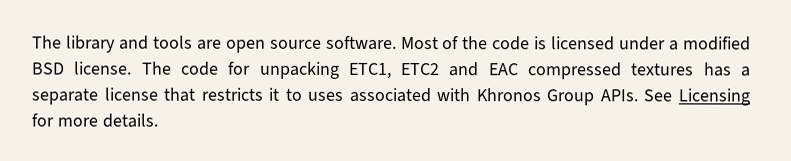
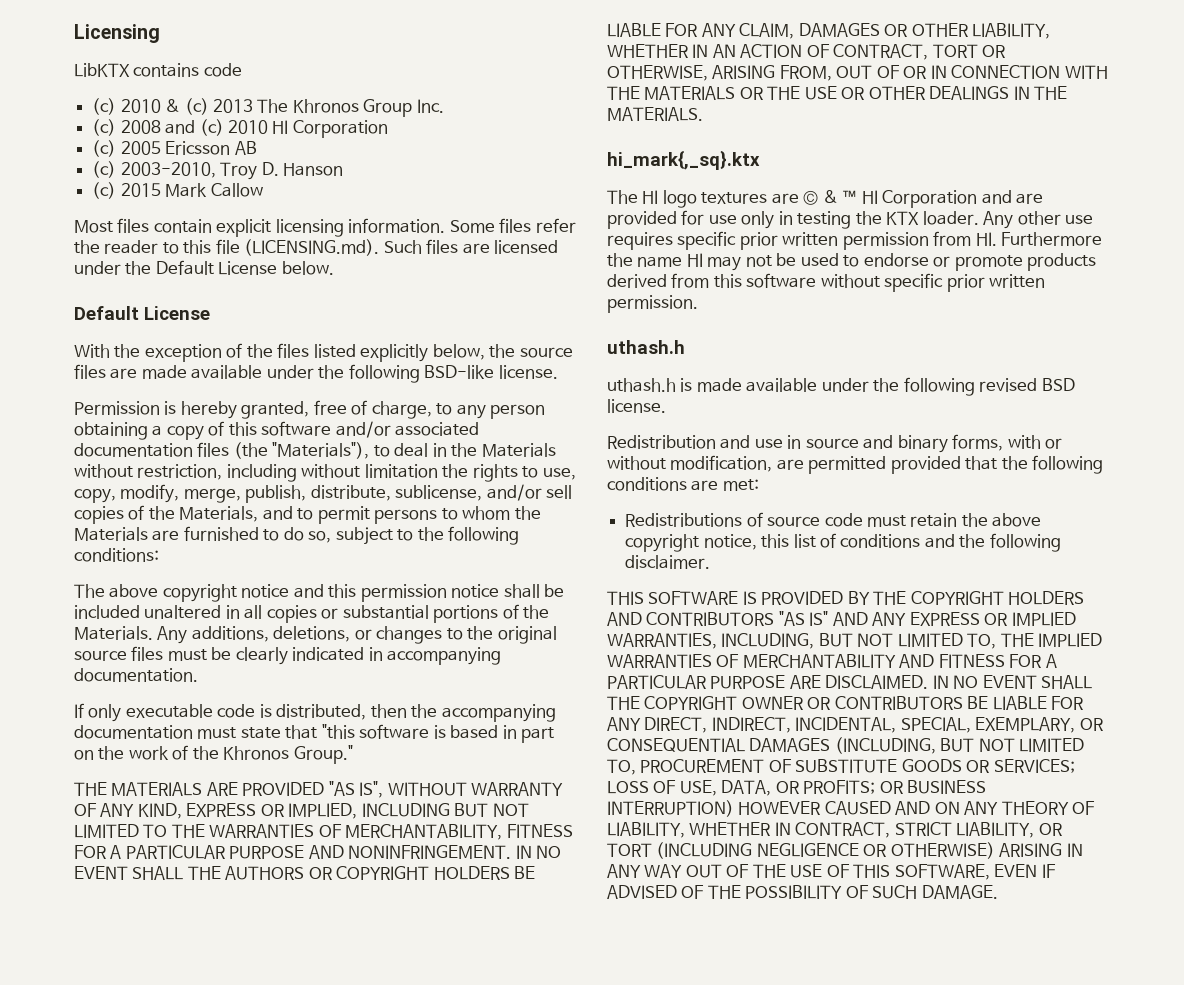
[32,35,751,53] [32,61,751,80] [31,87,751,106] [31,113,158,128] The library and tools are open source software. Most of the code is licensed under a modified BSD license. The code for unpacking ETC1, ETC2 and EAC compressed textures has a separate license that restricts it to uses associated with Khronos Group APIs. See Licensing for more details. -> [74,24,160,43] [74,63,242,77] [92,98,444,117] [92,119,388,138] [92,140,257,157] [92,161,343,180] [92,182,263,199] [74,218,576,237] [74,239,559,256] [74,260,334,275] [74,306,210,320] [74,343,573,362] [74,364,558,383] [74,400,546,419] [74,421,480,440] [74,442,556,459] [74,464,576,482] [74,484,573,503] [74,505,541,524] [74,526,520,545] [74,548,159,562] [74,584,565,602] [74,604,550,623] [74,626,557,644] [74,646,502,665] [74,668,198,682] [74,703,556,722] [74,724,555,743] [74,745,353,764] [74,781,564,798] [74,803,529,819] [74,824,573,840] [74,845,562,859] [74,866,536,880] [607,23,1051,39] [607,44,1007,60] [607,65,1108,81] [607,86,1068,100] [607,107,703,121] [607,150,760,170] [607,190,1043,208] [607,210,1094,229] [607,231,1103,250] [607,253,1097,271] [607,273,1046,292] [607,295,698,313] [607,340,685,354] [607,377,1075,396] [607,399,666,413] [607,434,1063,453] [607,455,1104,474] [607,477,759,491] [625,512,1042,527] [625,533,1061,552] [625,555,711,569] [607,591,1085,605] [607,611,1076,626] [607,633,1103,649] [607,654,1057,668] [607,675,1093,689] [607,696,1085,710] [607,717,1104,733] [607,737,1085,754] [607,759,1075,775] [607,780,987,796] [607,800,1096,817] [607,822,1063,838] [607,842,1083,859] [607,864,1056,880] [607,885,998,899] Licensing // LibKTX contains code // (c) 2010 & (c) 2013 The Khronos Group Inc. // (c) 2008 and (c) 2010 HI Corporation // (c) 2005 Ericsson AB // (c) 2003-2010, Troy D. Hanson // (c) 2015 Mark Callow // Most files contain explicit licensing information. Some files refer the reader to this file (LICENSING.md). Such files are licensed under the Default License below. // Default License // With the exception of the files listed explicitly below, the source files are made available under the following BSD-like license. // Permission is hereby granted, free of charge, to any person obtaining a copy of this software and/or associated documentation files (the "Materials"), to deal in the Materials without restriction, including without limitation the rights to use, copy, modify, merge, publish, distribute, sublicense, and/or sell copies of the Materials, and to permit persons to whom the Materials are furnished to do so, subject to the following conditions: // The above copyright notice and this permission notice shall be included unaltered in all copies or substantial portions of the Materials. Any additions, deletions, or changes to the original source files must be clearly indicated in accompanying documentation. // If only executable code is distributed, then the accompanying documentation must state that "this software is based in part on the work of the Khronos Group." // THE MATERIALS ARE PROVIDED "AS IS", WITHOUT WARRANTY OF ANY KIND, EXPRESS OR IMPLIED, INCLUDING BUT NOT LIMITED TO THE WARRANTIES OF MERCHANTABILITY, FITNESS FOR A PARTICULAR PURPOSE AND NONINFRINGEMENT. IN NO EVENT SHALL THE AUTHORS OR COPYRIGHT HOLDERS BE LIABLE FOR ANY CLAIM, DAMAGES OR OTHER LIABILITY, WHETHER IN AN ACTION OF CONTRACT, TORT OR OTHERWISE, ARISING FROM, OUT OF OR IN CONNECTION WITH THE MATERIALS OR THE USE OR OTHER DEALINGS IN THE MATERIALS. // hi_mark{,_sq}.ktx // The HI logo textures are © & ™ HI Corporation and are provided for use only in testing the KTX loader. Any other use requires specific prior written permission from HI. Furthermore the name HI may not be used to endorse or promote products derived from this software without specific prior written permission. // uthash.h // uthash.h is made available under the following revised BSD license. // Redistribution and use in source and binary forms, with or without modification, are permitted provided that the following conditions are met: // Redistributions of source code must retain the above copyright notice, this list of conditions and the following disclaimer. // THIS SOFTWARE IS PROVIDED BY THE COPYRIGHT HOLDERS AND CONTRIBUTORS "AS IS" AND ANY EXPRESS OR IMPLIED WARRANTIES, INCLUDING, BUT NOT LIMITED TO, THE IMPLIED WARRANTIES OF MERCHANTABILITY AND FITNESS FOR A PARTICULAR PURPOSE ARE DISCLAIMED. IN NO EVENT SHALL THE COPYRIGHT OWNER OR CONTRIBUTORS BE LIABLE FOR ANY DIRECT, INDIRECT, INCIDENTAL, SPECIAL, EXEMPLARY, OR CONSEQUENTIAL DAMAGES (INCLUDING, BUT NOT LIMITED TO, PROCUREMENT OF SUBSTITUTE GOODS OR SERVICES; LOSS OF USE, DATA, OR PROFITS; OR BUSINESS INTERRUPTION) HOWEVER CAUSED AND ON ANY THEORY OF LIABILITY, WHETHER IN CONTRACT, STRICT LIABILITY, OR TORT (INCLUDING NEGLIGENCE OR OTHERWISE) ARISING IN ANY WAY OUT OF THE USE OF THIS SOFTWARE, EVEN IF ADVISED OF THE POSSIBILITY OF SUCH DAMAGE.

